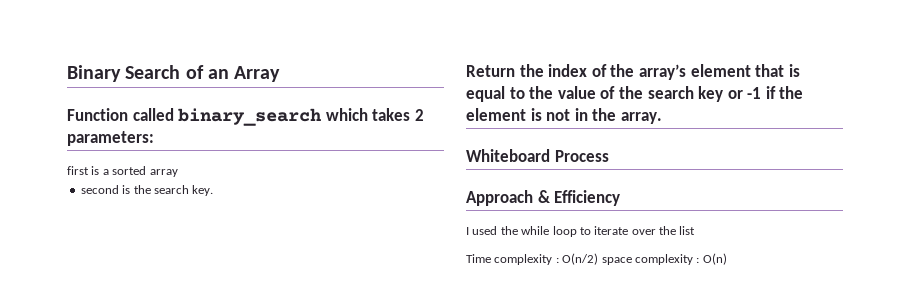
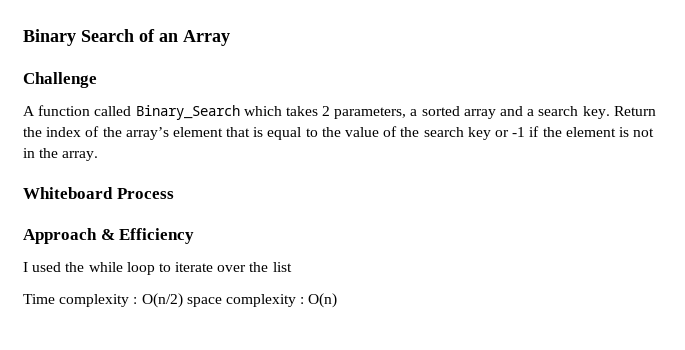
[67,108,424,126] [67,131,154,146] [67,166,100,175] Function called binary_search which takes 2 parameters: // first is -> [23,72,97,88] [23,105,407,120] Challenge // A function called Binary_Search which takes 2 parameters,
[80,185,151,194] // second is the -> [500,106,535,116] and a
(214, 190) // -> (610, 112) none

